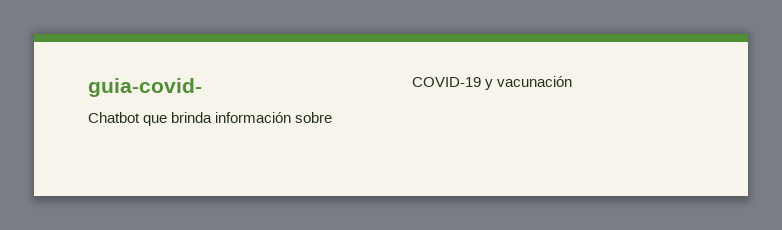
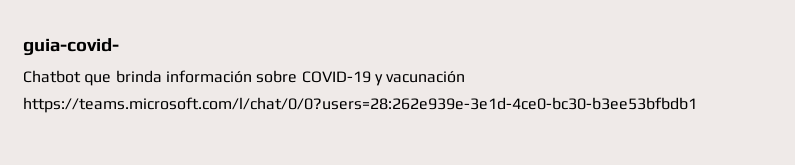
(573, 81) none -> [23,97,697,113] https://teams.microsoft.com/l/chat/0/0?users=28:262e939e-3e1d-4ce0-bc30-b3ee53bfbdb1

